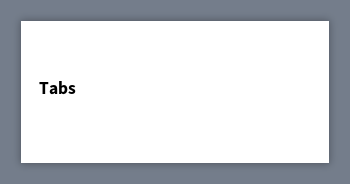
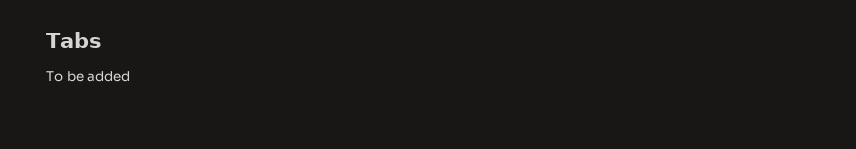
(76, 88) none -> [46,71,131,82] // To be added

